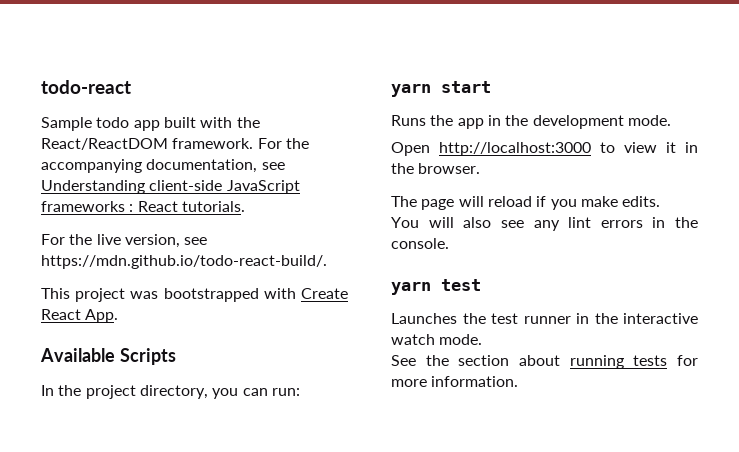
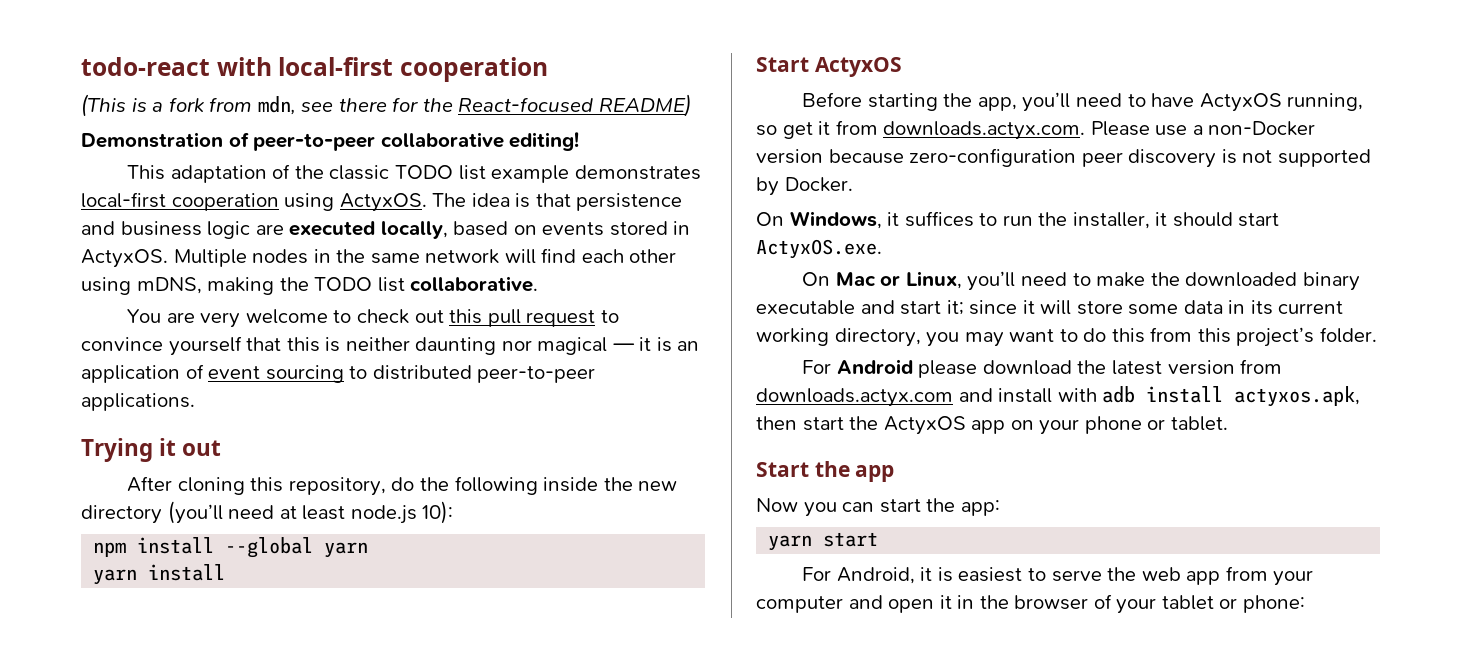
[41,117,260,131] [41,138,309,150] [41,159,285,173] [41,180,300,194] [41,201,245,212] [41,234,208,248] [41,255,327,269] [41,288,348,302] [41,309,119,323] [40,348,176,365] [41,385,300,399] [391,81,491,97] [391,115,671,129] [391,142,698,156] [391,163,481,174] [391,196,661,210] [391,217,698,231] [391,238,449,249] [391,279,481,295] [391,313,698,324] [391,334,483,345] [391,355,698,369] [391,376,519,387] // Sample todo app built with the React/ReactDOM framework. For the accompanying documentation, see Understanding client-side JavaScript frameworks : React tutorials. // For the live version, see https://mdn.github.io/todo-react-build/. // This project was bootstrapped with Create React App. // Available Scripts // In the project directory, you can run: // yarn start // Runs the app in the development mode. // Open http://localhost:3000 to view it in the browser. // The page will reload if you make edits. // You will also see any lint errors in the console. // yarn test // Launches the test runner in the interactive watch mode. // See the section about running tests for more information. -> [216,57,548,82] [81,94,692,117] [81,132,580,151] [127,164,701,183] [81,192,683,212] [81,221,691,239] [81,248,677,268] [81,276,539,295] [127,309,619,328] [81,336,700,356] [81,364,596,383] [81,393,195,411] [81,438,222,462] [127,476,678,496] [81,501,454,524] [93,537,369,558] [93,564,226,585] [756,57,902,77] [802,92,1364,112] [756,120,1316,140] [756,148,1371,168] [756,177,853,196] [756,211,1280,229] [756,239,882,259] [802,271,1360,291] [756,300,1344,315] [756,327,1377,347] [802,359,1283,378] [756,386,1361,407] [756,416,1228,435] [756,461,895,482] [756,498,1000,517] [768,532,879,551] [802,566,1314,586] [756,594,1305,614] with local-first cooperation // (This is a fork from mdn, see there for the React-focused README) // Demonstration of peer-to-peer collaborative editing! // This adaptation of the classic TODO list example demonstrates local-first cooperation using ActyxOS. The idea is that persistence and business logic are executed locally, based on events stored in ActyxOS. Multiple nodes in the same network will find each other using mDNS, making the TODO list collaborative. // You are very welcome to check out this pull request to convince yourself that this is neither daunting nor magical — it is an application of event sourcing to distributed peer-to-peer applications. // Trying it out // After cloning this repository, do the following inside the new directory (you’ll need at least node.js 10): // npm install --global yarn // yarn install // Start ActyxOS // Before starting the app, you’ll need to have ActyxOS running, so get it from downloads.actyx.com. Please use a non-Docker version because zero-configuration peer discovery is not supported by Docker. // On Windows, it suffices to run the installer, it should start ActyxOS.exe. // On Mac or Linux, you’ll need to make the downloaded binary executable and start it; since it will store some data in its current working directory, you may want to do this from this project’s folder. // For Android please download the latest version from downloads.actyx.com and install with adb install actyxos.apk, then start the ActyxOS app on your phone or tablet. // Start the app // Now you can start the app: // yarn start // For Android, it is easiest to serve the web app from your computer and open it in the browser of your tablet or phone:

